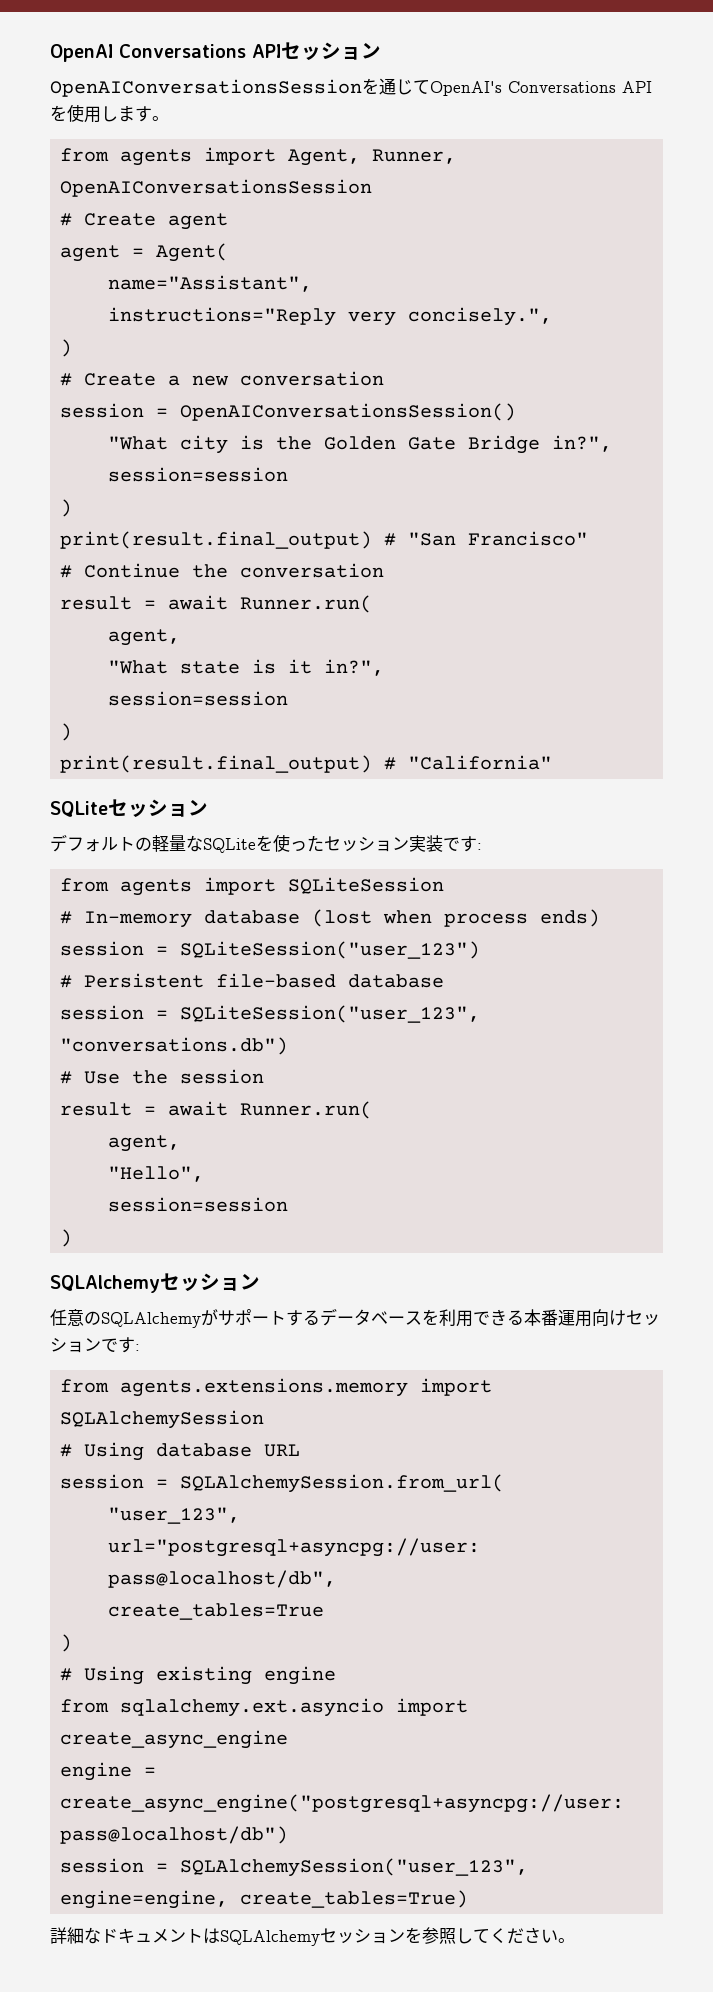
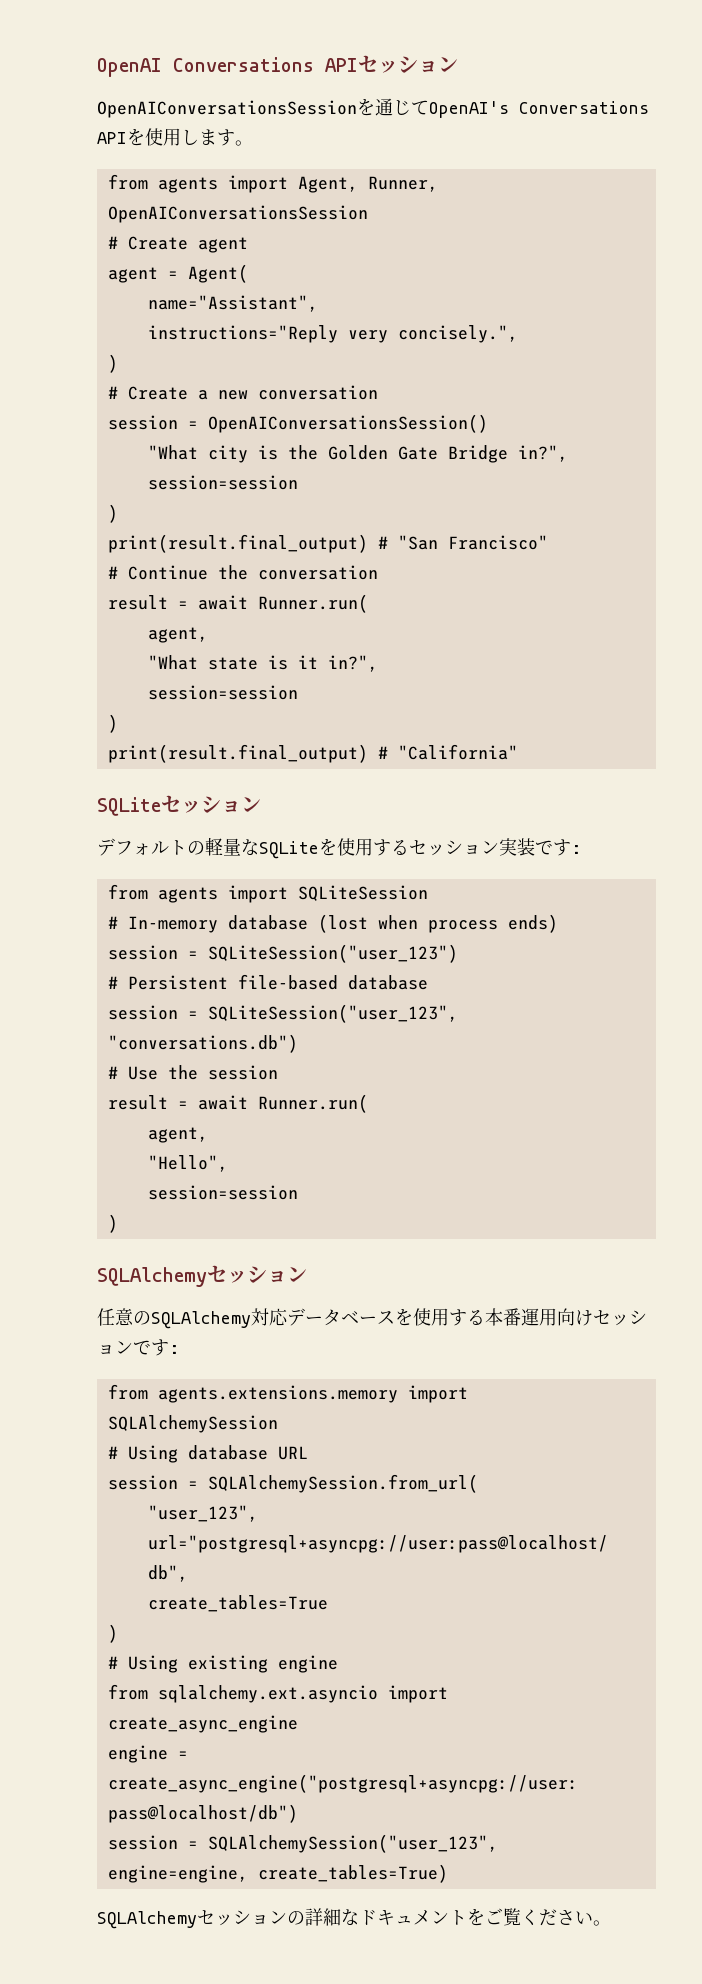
[290,835,324,852] った -> [355,838,409,856] 用する
[201,1309,320,1326] がサポートする -> [251,1308,288,1326] 対応
[439,1309,507,1327] 利用でき -> [413,1308,467,1326] 使用す
(469, 1899) none -> [97,1910,305,1929] SQLAlchemyセッションの
[203,1927,490,1946] はSQLAlchemyセッションを参照して -> [467,1908,521,1926] をご覧

